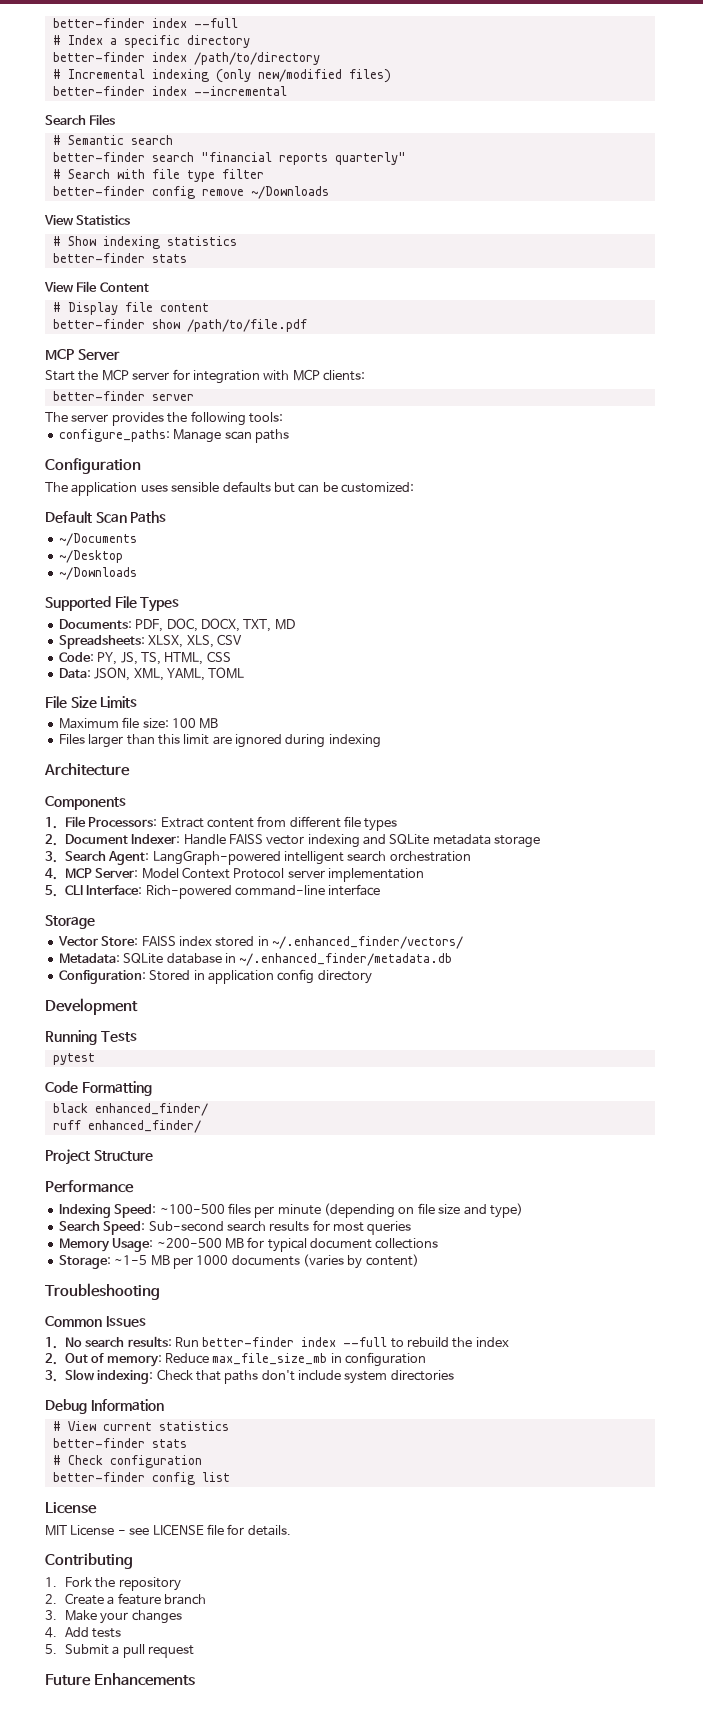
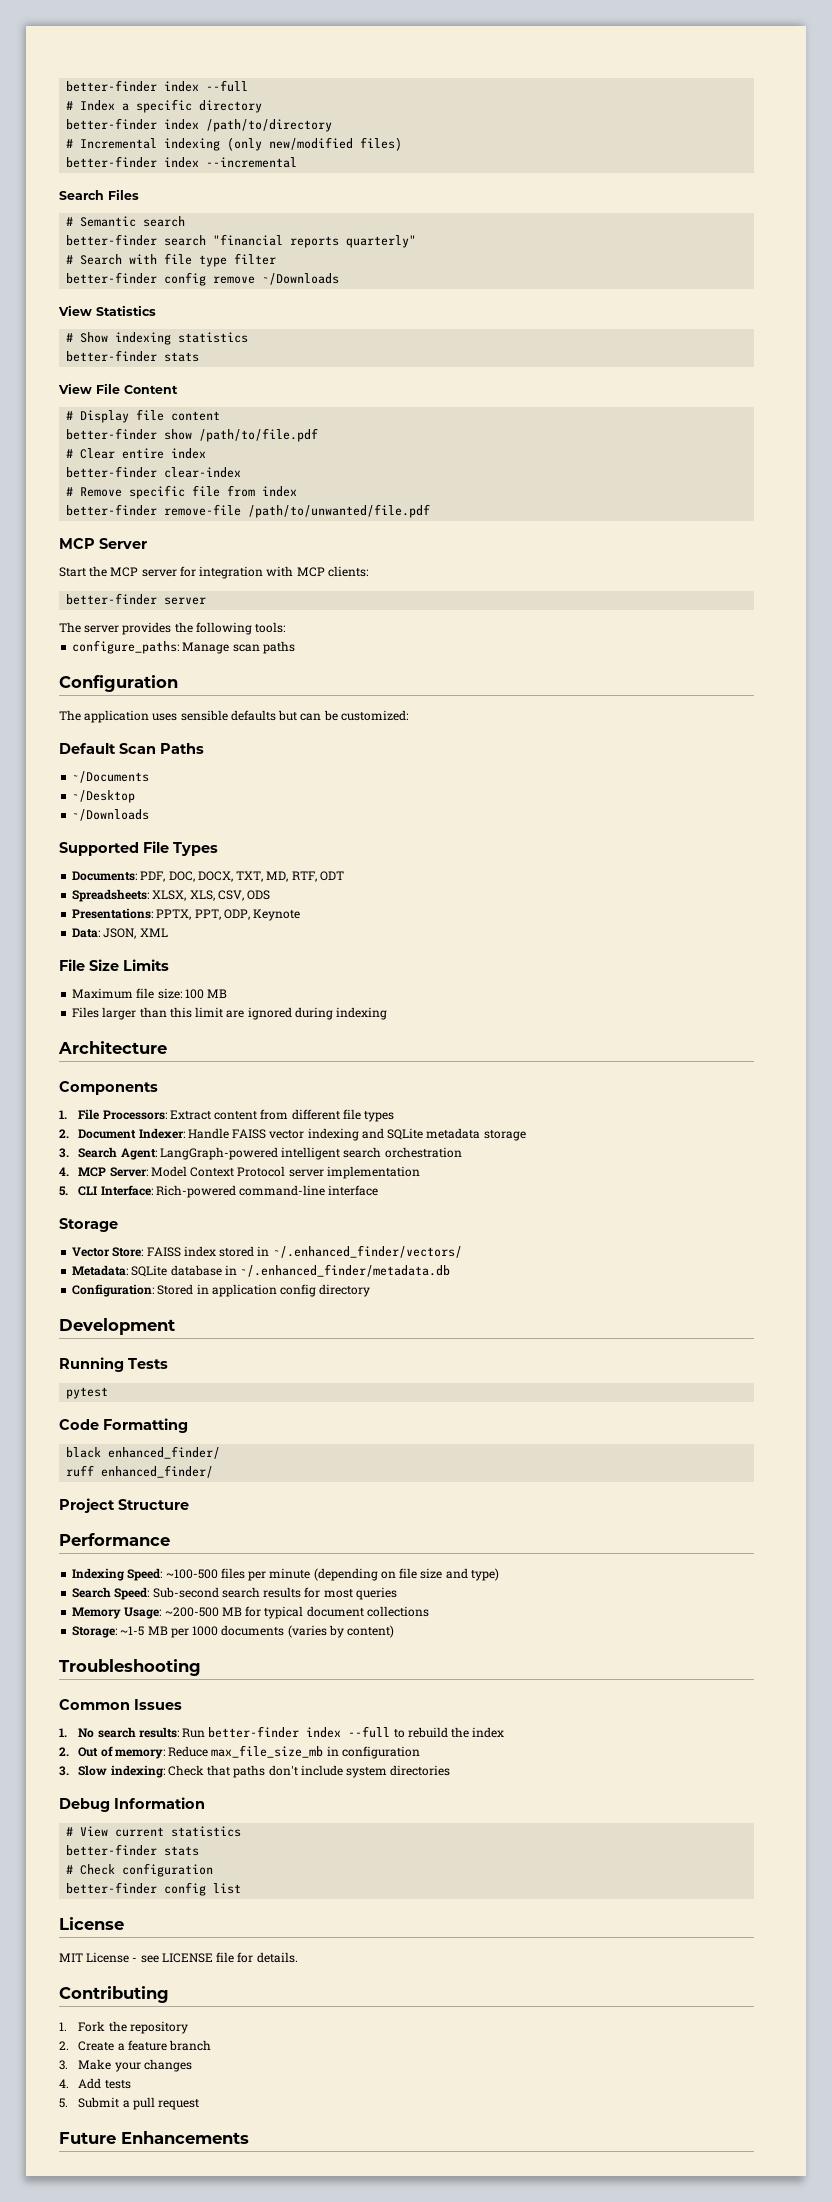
(307, 325) none -> [66,448,207,459] [66,466,242,478] [66,485,298,499] [66,504,431,518] // # Clear entire index // better-finder clear-index // # Remove specific file from index // better-finder remove-file /path/to/unwanted/file.pdf
[274,619,295,630] MD -> [266,871,344,882] MD, RTF, ODT
[216,634,242,645] [58,651,231,665] CSV // Code: PY, JS, TS, HTML, CSS -> [217,890,271,901] [72,908,301,921] CSV, ODS // Presentations: PPTX, PPT, ODP, Keynote
[133,667,245,681] XML, YAML, TOML -> [139,928,168,937] XML

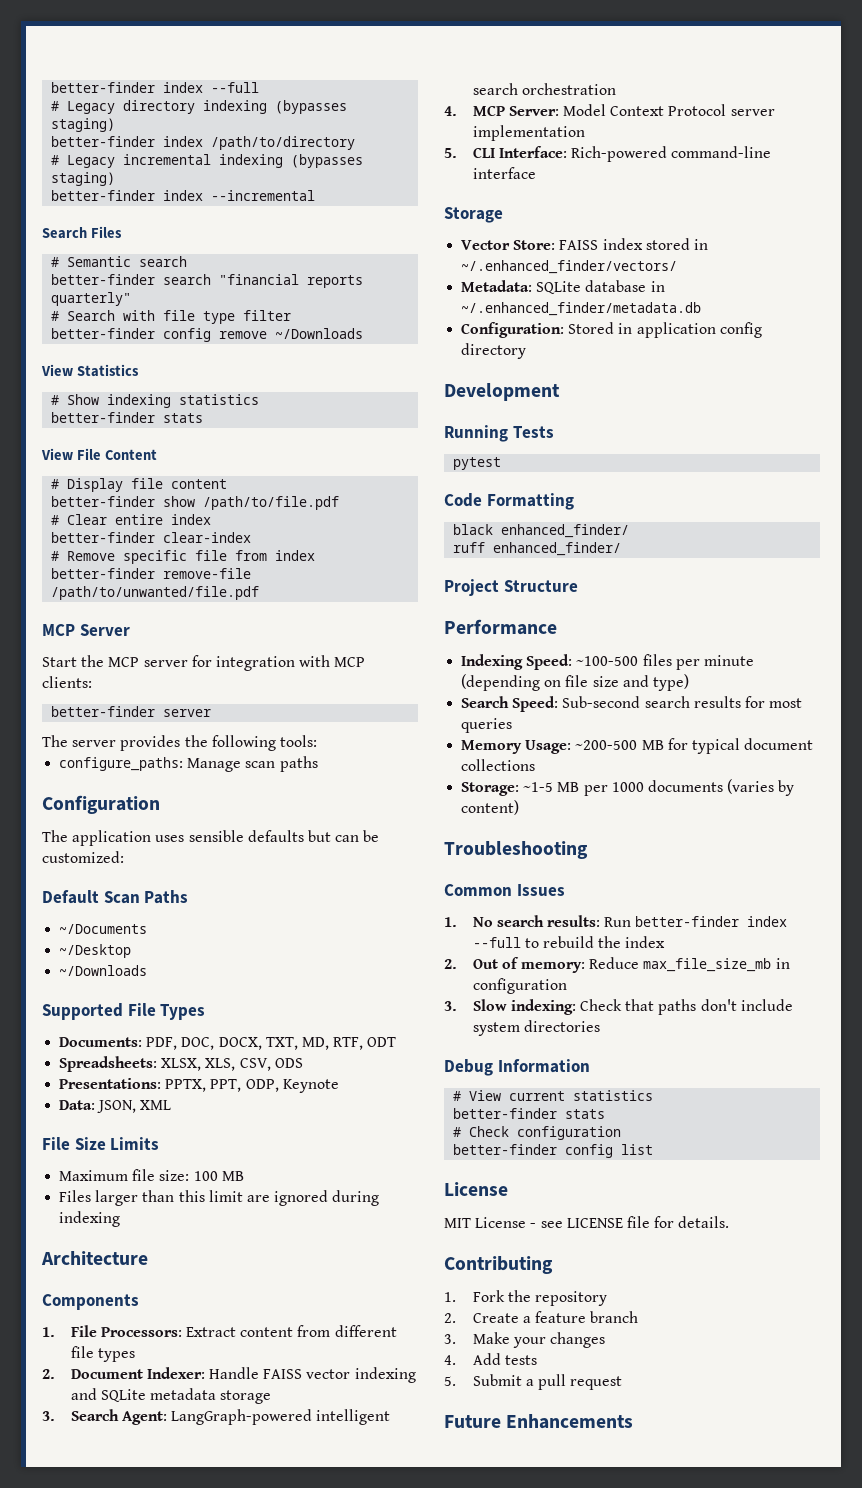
[80,99,263,113] Index a specific directory -> [67,100,348,114] [51,118,116,132] Legacy directory indexing (bypasses staging)
[80,137,403,151] Incremental indexing (only new/modified files) -> [67,154,364,168] [51,172,116,186] Legacy incremental indexing (bypasses staging)

